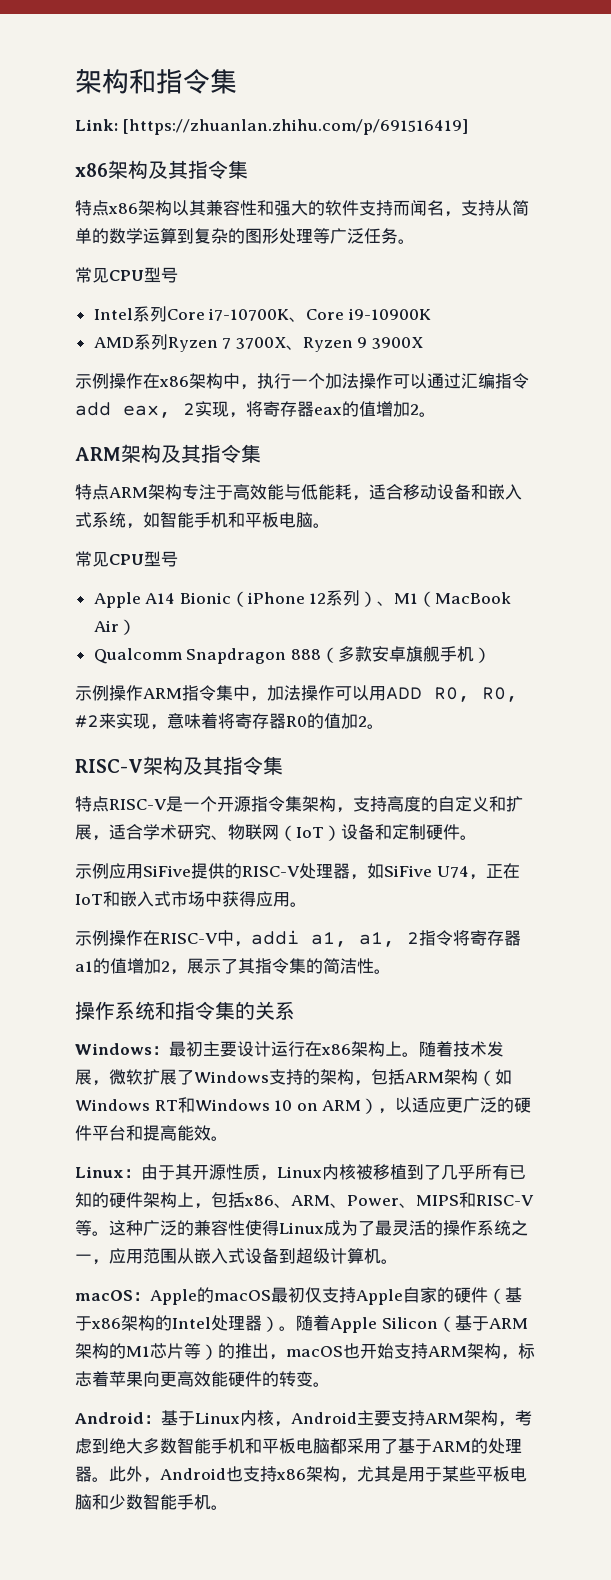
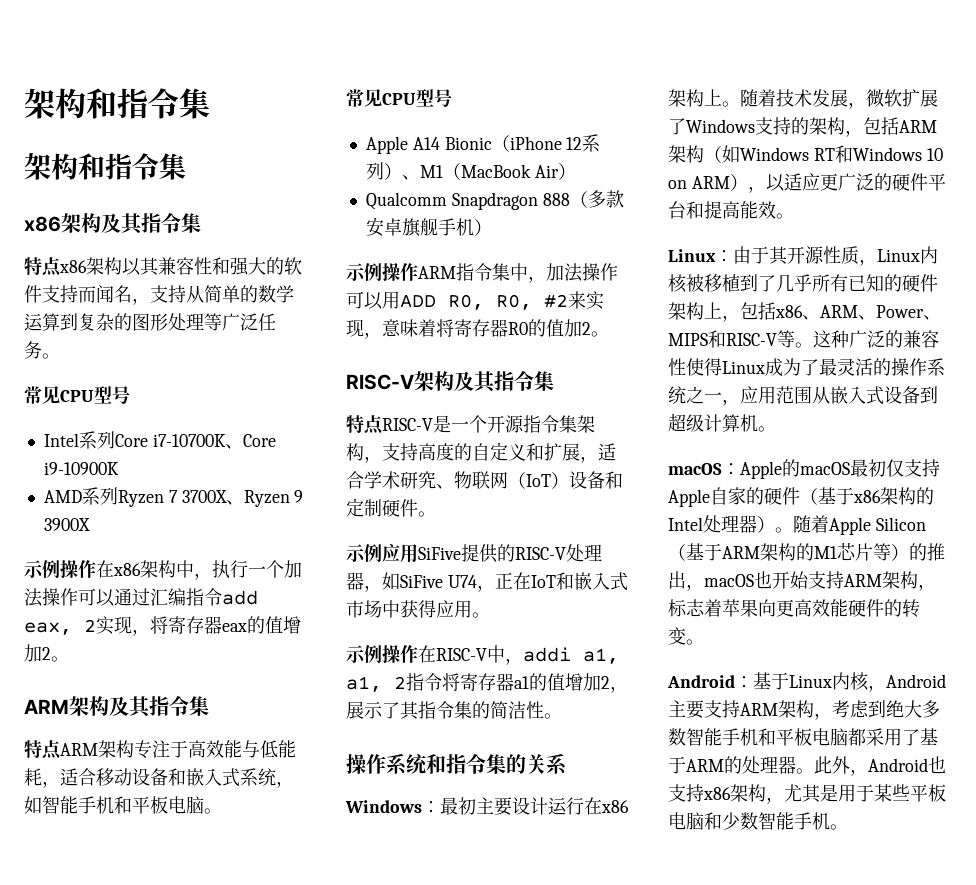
[75,69,237,94] [75,119,468,135] 架构和指令集 // Link: [https://zhuanlan.zhihu.com/p/691516419] -> [24,88,210,119] [24,153,186,180] 架构和指令集 // 架构和指令集

